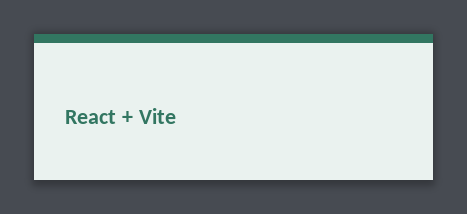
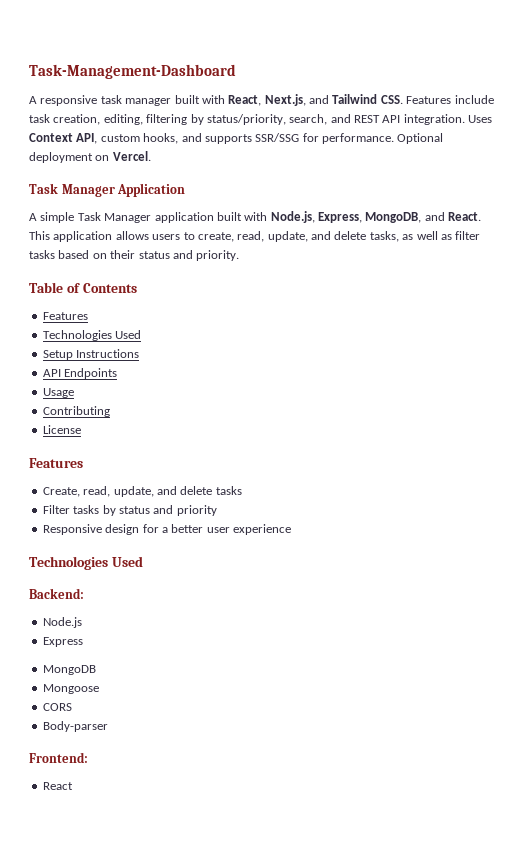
[65,108,176,124] React + Vite -> [29,64,236,79] [29,94,494,106] [29,114,493,125] [29,133,444,144] [29,151,151,163] [29,183,186,197] [29,211,482,223] [29,231,481,242] [29,250,240,261] [29,282,137,293] [42,312,88,320] [42,330,142,341] [42,349,140,360] [42,368,118,379] [42,388,74,398] [42,406,110,417] [42,425,81,434] [29,458,83,468] [42,486,242,497] [42,505,217,516] [42,524,291,535] [29,556,143,570] [29,588,84,599] [42,617,82,628] [42,637,83,647] [42,665,96,675] [42,684,99,694] [42,703,72,711] [42,721,108,732] [29,752,88,763] [42,782,73,790] Task-Management-Dashboard // A responsive task manager built with React, Next.js, and Tailwind CSS. Features include task creation, editing, filtering by status/priority, search, and REST API integration. Uses Context API, custom hooks, and supports SSR/SSG for performance. Optional deployment on Vercel. // Task Manager Application // A simple Task Manager application built with Node.js, Express, MongoDB, and React. This application allows users to create, read, update, and delete tasks, as well as filter tasks based on their status and priority. // Table of Contents // Features // Technologies Used // Setup Instructions // API Endpoints // Usage // Contributing // License // Features // Create, read, update, and delete tasks // Filter tasks by status and priority // Responsive design for a better user experience // Technologies Used // Backend: // Node.js // Express // MongoDB // Mongoose // CORS // Body-parser // Frontend: // React

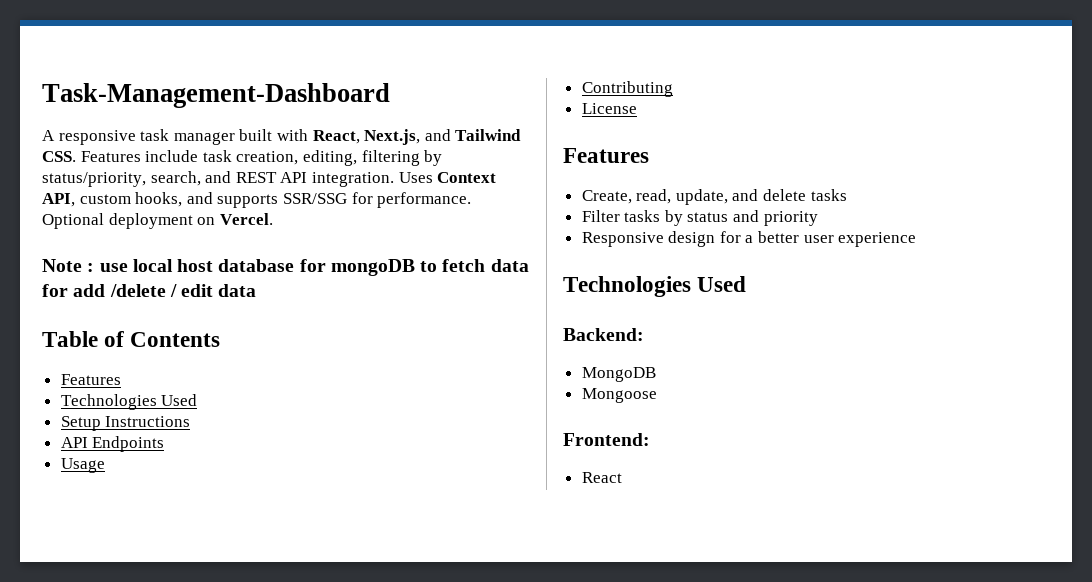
[29,183,186,197] [29,211,482,223] [29,231,481,242] [29,250,240,261] Task Manager Application // A simple Task Manager application built with Node.js, Express, MongoDB, and React. This application allows users to create, read, update, and delete tasks, as well as filter tasks based on their status and priority. -> [42,259,529,276] [42,284,257,297] Note : use local host database for mongoDB to fetch data for add /delete / edit data
[42,617,82,628] [42,637,83,647] // Node.js // Express -> (644, 334) none
[42,703,72,711] [42,721,108,732] // CORS // Body-parser -> (657, 395) none

